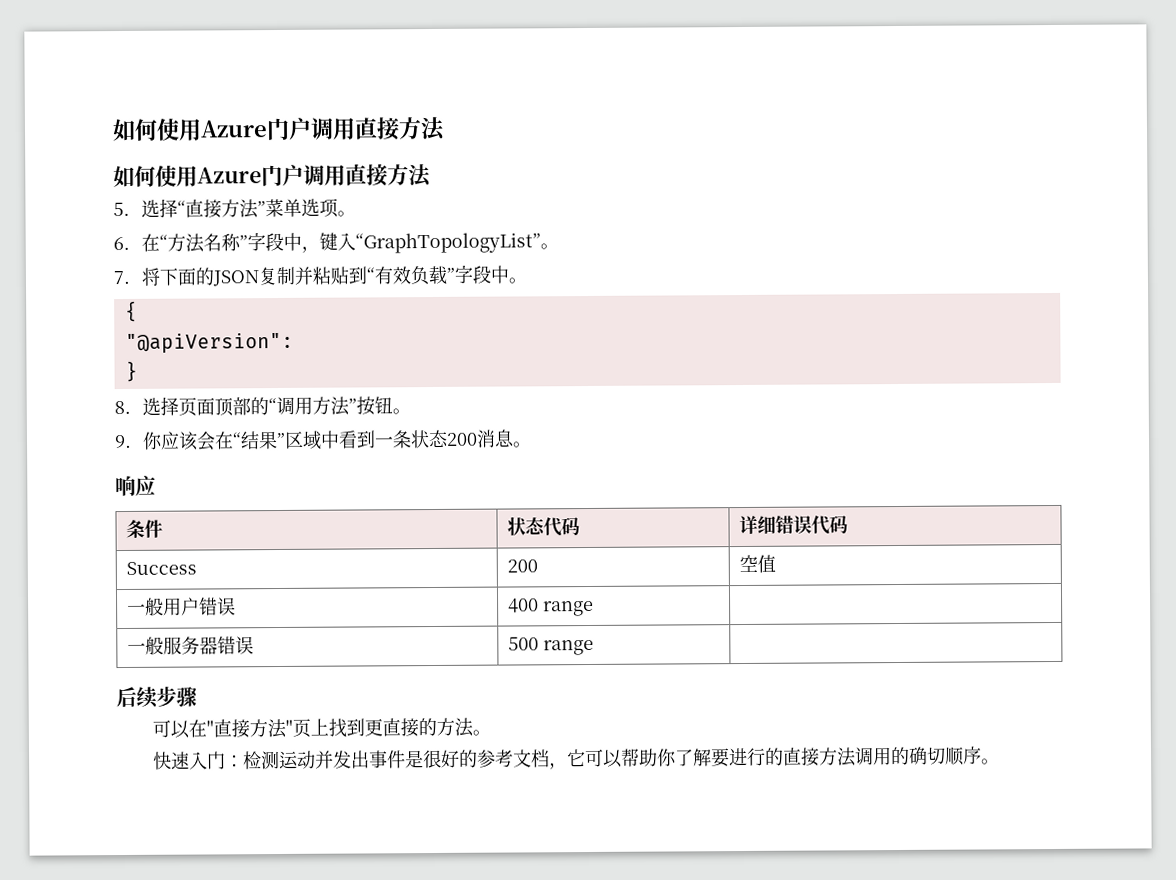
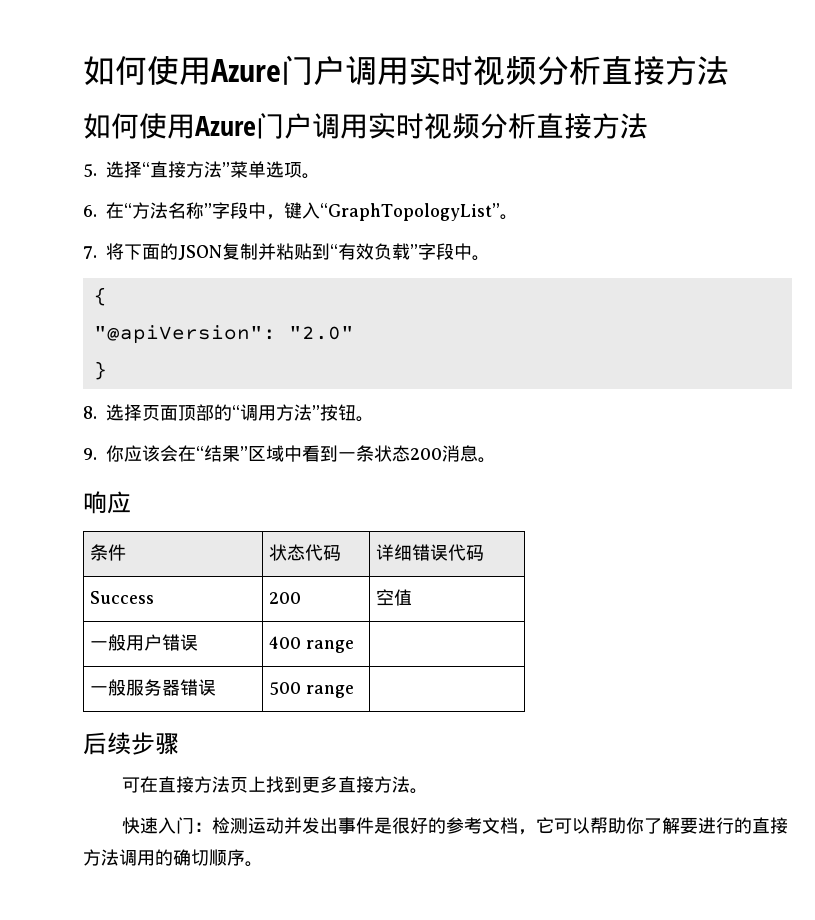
[112,117,356,142] 如何使用Azure门户调用 -> [83,55,601,86] 如何使用Azure门户调用实时视频分析
(346, 175) none -> [368,113,536,139] 实时视频分析
(294, 343) none -> [288,326,354,340] "2.0"
[170,718,294,739] 以在"直接方法" -> [139,776,230,793] 在直接方法
[382,717,438,738] 直接的 -> [319,776,374,793] 多直接

